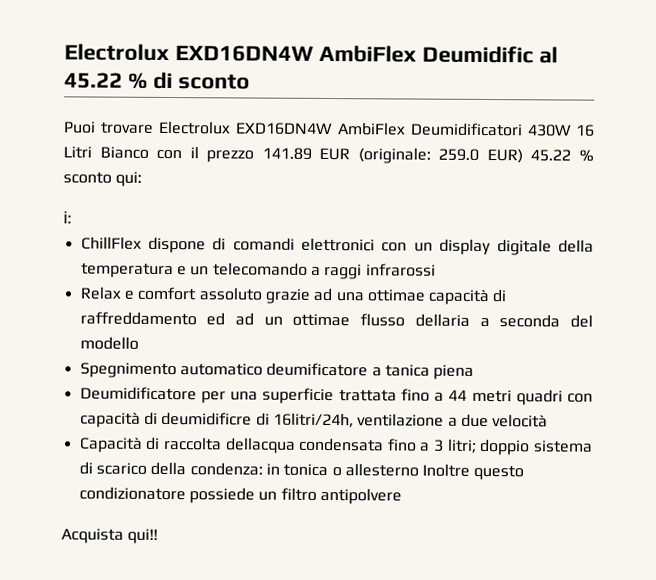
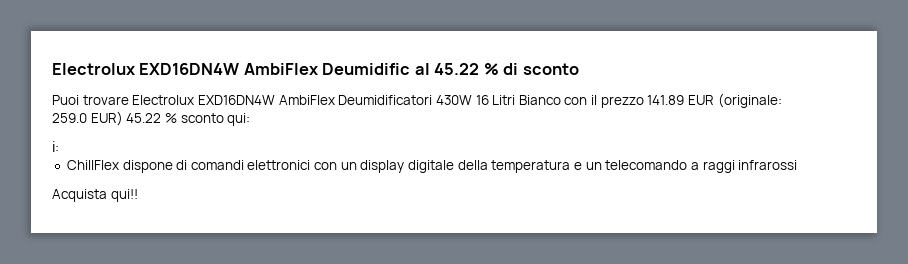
[79,286,508,306] [79,311,593,328] [79,336,139,350] [79,362,475,380] [79,386,594,406] [79,411,549,428] [78,436,593,456] [78,461,525,481] [78,486,402,505] // Relax e comfort assoluto grazie ad una ottimae capacità di raffreddamento ed ad un ottimae flusso dellaria a seconda del modello // Spegnimento automatico deumificatore a tanica piena // Deumidificatore per una superficie trattata fino a 44 metri quadri con capacità di deumidificre di 16litri/24h, ventilazione a due velocità // Capacità di raccolta dellacqua condensata fino a 3 litri; doppio sistema di scarico della condenza: in tonica o allesterno Inoltre questo condizionatore possiede un filtro antipolvere -> (798, 165) none

